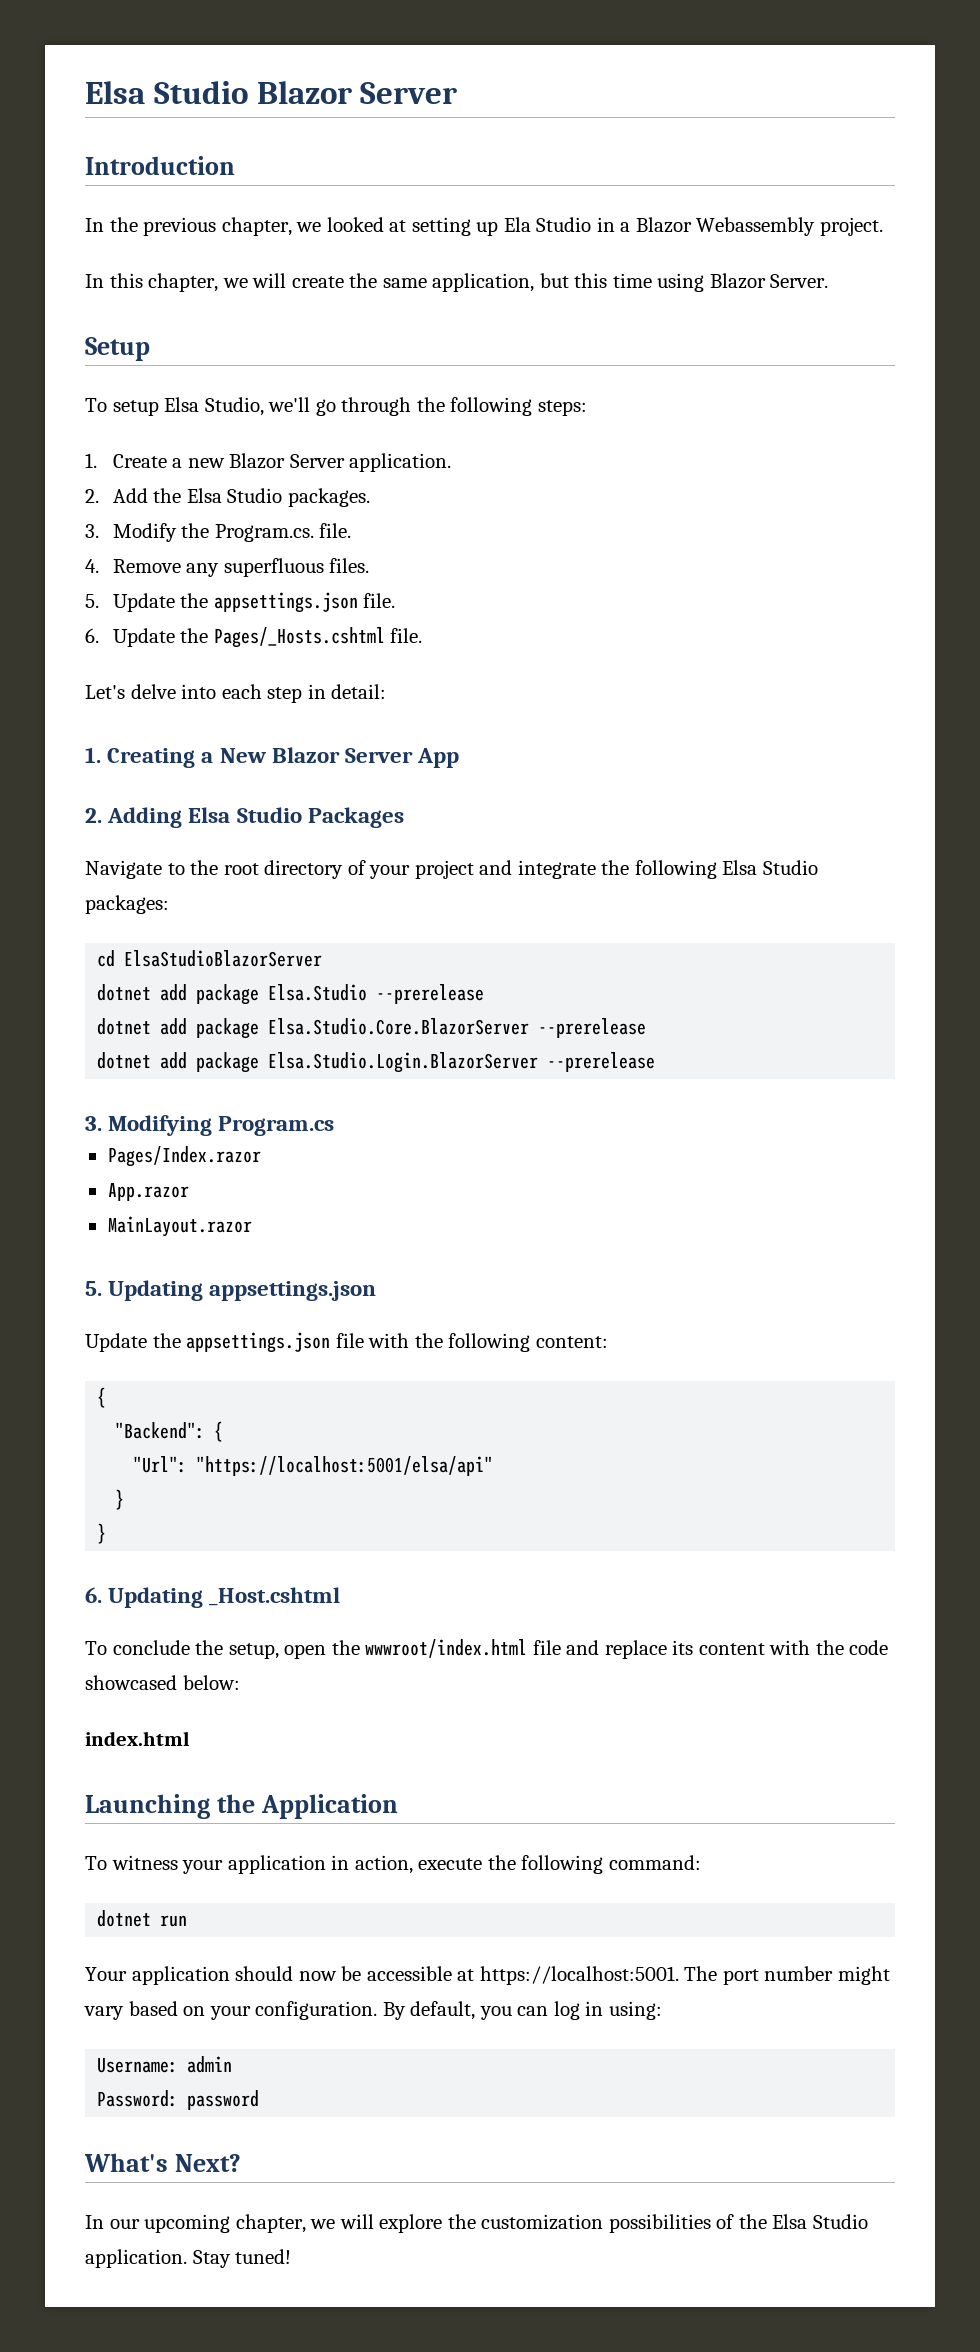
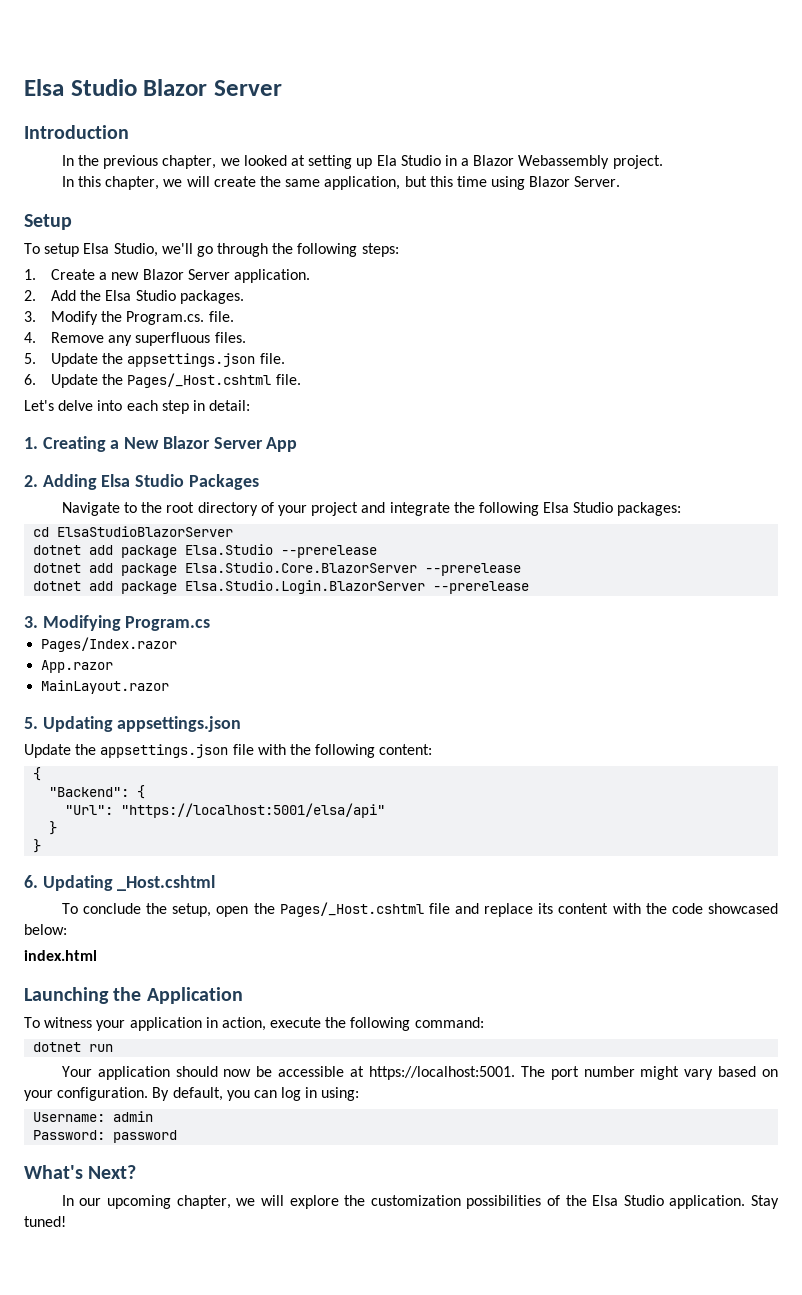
[213,627,385,648] Pages/_Hosts.cshtml -> [127,373,272,388] Pages/_Host.cshtml
[365,1639,528,1658] wwwroot/index.html -> [279,902,424,917] Pages/_Host.cshtml

